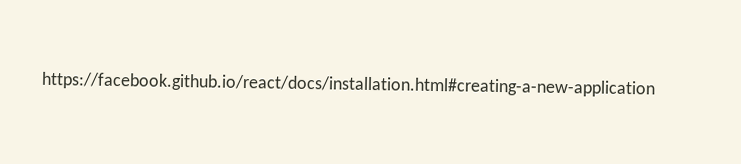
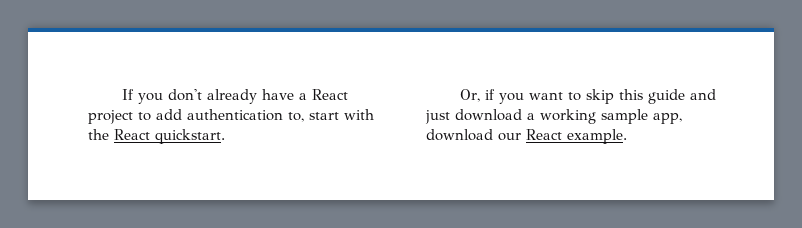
[41,71,656,98] https://facebook.github.io/react/docs/installation.html#creating-a-new-application -> [121,89,348,104] [88,109,374,124] [88,129,225,144] [459,89,716,104] [425,109,682,124] [426,129,627,144] If you don't already have a React project to add authentication to, start with the React quickstart. // Or, if you want to skip this guide and just download a working sample app, download our React example.

